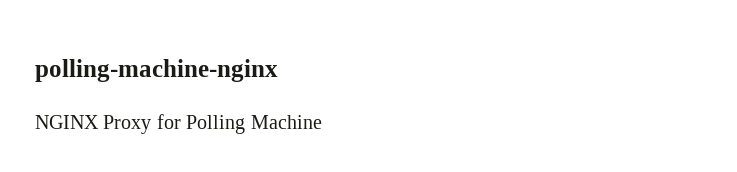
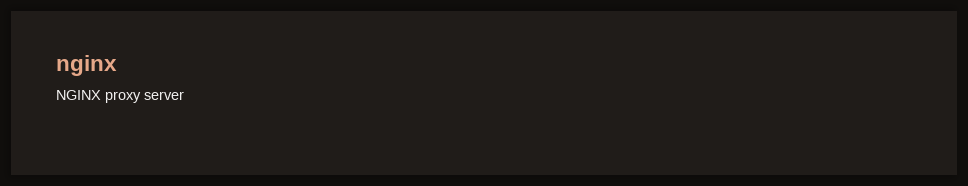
[35,59,278,82] polling-machine-nginx -> [56,55,117,76] nginx
[103,114,322,134] Proxy for Polling Machine -> [105,91,184,103] proxy server

